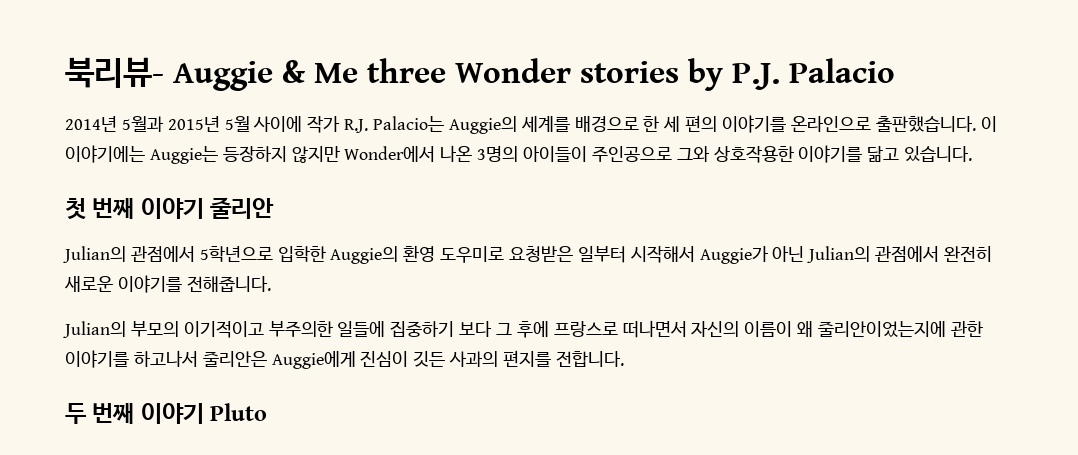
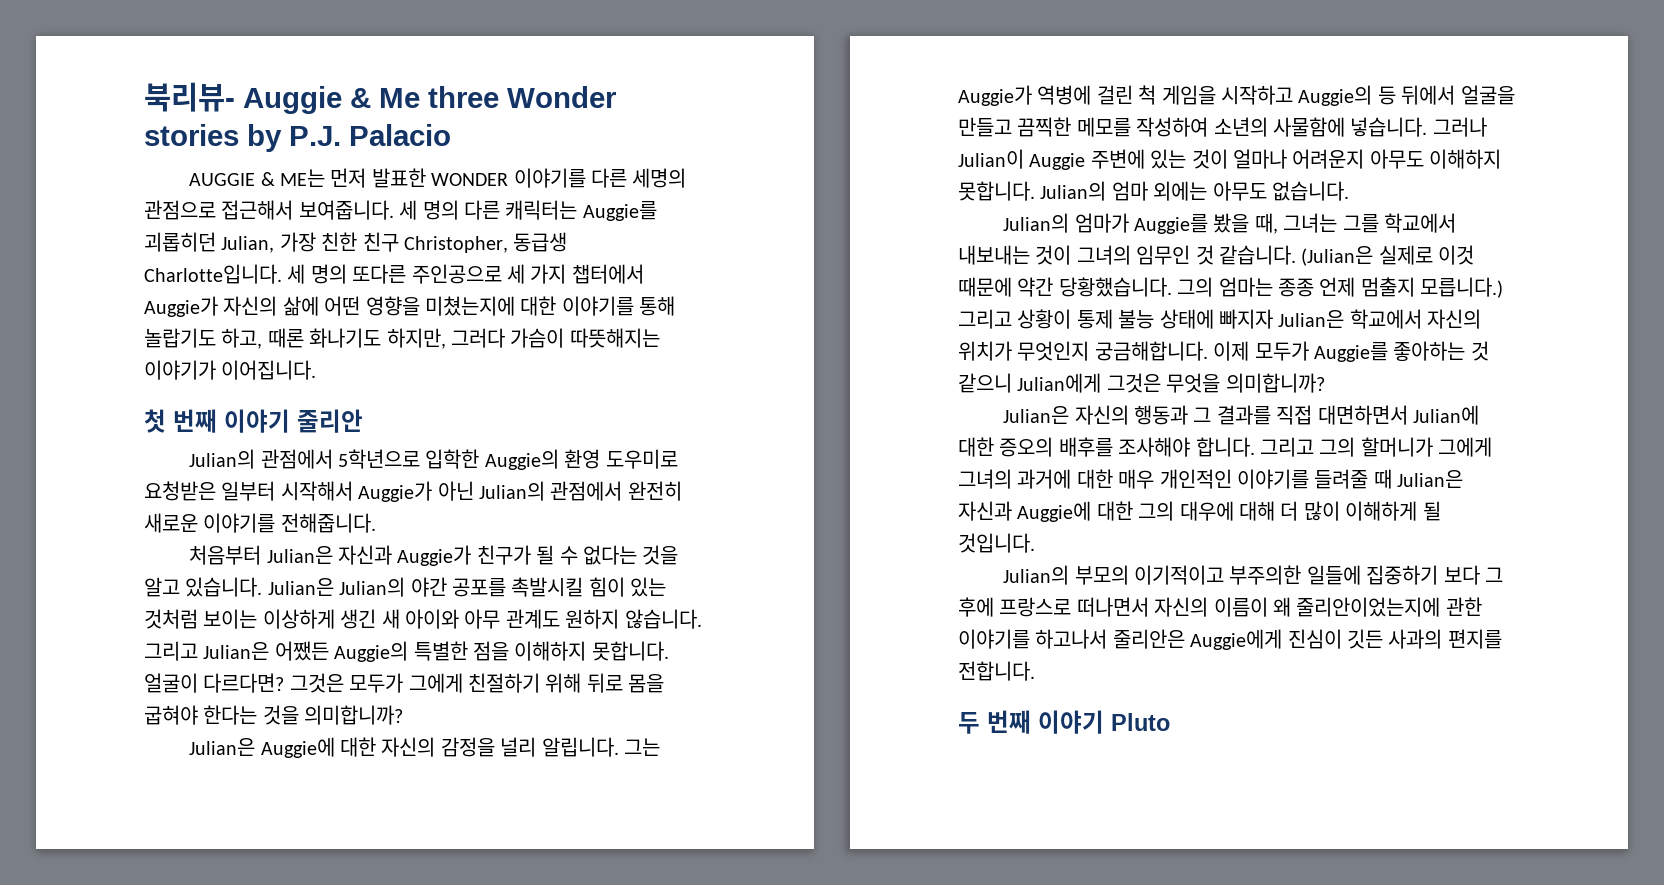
[65,115,997,134] [65,145,973,164] 2014년 5월과 2015년 5월 사이에 작가 R.J. Palacio는 Auggie의 세계를 배경으로 한 세 편의 이야기를 온라인으로 출판했습니다. 이 이야기에는 Auggie는 등장하지 않지만 Wonder에서 나온 3명의 아이들이 주인공으로 그와 상호작용한 이야기를 닮고 있습니다. -> [189,168,687,188] [144,200,657,221] [144,232,568,253] [144,264,644,284] [144,296,676,317] [144,328,660,349] [144,360,317,380] AUGGIE & ME는 먼저 발표한 WONDER 이야기를 다른 세명의 관점으로 접근해서 보여줍니다. 세 명의 다른 캐릭터는 Auggie를 괴롭히던 Julian, 가장 친한 친구 Christopher, 동급생 Charlotte입니다. 세 명의 또다른 주인공으로 세 가지 챕터에서 Auggie가 자신의 삶에 어떤 영향을 미쳤는지에 대한 이야기를 통해 놀랍기도 하고, 때론 화나기도 하지만, 그러다 가슴이 따뜻해지는 이야기가 이어집니다.
(271, 284) none -> [189,545,679,566] [144,577,667,597] [144,609,702,629] [144,641,669,662] [144,673,665,693] [144,705,404,725] [189,737,660,758] [958,85,1515,106] [958,117,1487,137] [958,149,1502,170] [958,181,1349,201] [1003,213,1456,234] [958,245,1475,266] [958,277,1504,298] [958,309,1482,329] [958,341,1489,362] [958,373,1325,393] [1003,405,1479,425] [958,437,1493,457] [958,469,1464,489] [958,501,1441,522] [958,533,1035,553] // 처음부터 Julian은 자신과 Auggie가 친구가 될 수 없다는 것을 알고 있습니다. Julian은 Julian의 야간 공포를 촉발시킬 힘이 있는 것처럼 보이는 이상하게 생긴 새 아이와 아무 관계도 원하지 않습니다. 그리고 Julian은 어쨌든 Auggie의 특별한 점을 이해하지 못합니다. 얼굴이 다르다면? 그것은 모두가 그에게 친절하기 위해 뒤로 몸을 굽혀야 한다는 것을 의미합니까? // Julian은 Auggie에 대한 자신의 감정을 널리 알립니다. 그는 Auggie가 역병에 걸린 척 게임을 시작하고 Auggie의 등 뒤에서 얼굴을 만들고 끔찍한 메모를 작성하여 소년의 사물함에 넣습니다. 그러나 Julian이 Auggie 주변에 있는 것이 얼마나 어려운지 아무도 이해하지 못합니다. Julian의 엄마 외에는 아무도 없습니다. // Julian의 엄마가 Auggie를 봤을 때, 그녀는 그를 학교에서 내보내는 것이 그녀의 임무인 것 같습니다. (Julian은 실제로 이것 때문에 약간 당황했습니다. 그의 엄마는 종종 언제 멈출지 모릅니다.) 그리고 상황이 통제 불능 상태에 빠지자 Julian은 학교에서 자신의 위치가 무엇인지 궁금해합니다. 이제 모두가 Auggie를 좋아하는 것 같으니 Julian에게 그것은 무엇을 의미합니까? // Julian은 자신의 행동과 그 결과를 직접 대면하면서 Julian에 대한 증오의 배후를 조사해야 합니다. 그리고 그의 할머니가 그에게 그녀의 과거에 대한 매우 개인적인 이야기를 들려줄 때 Julian은 자신과 Auggie에 대한 그의 대우에 대해 더 많이 이해하게 될 것입니다.

